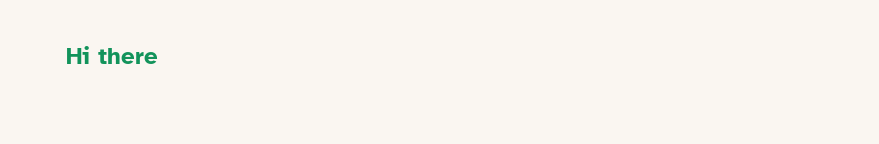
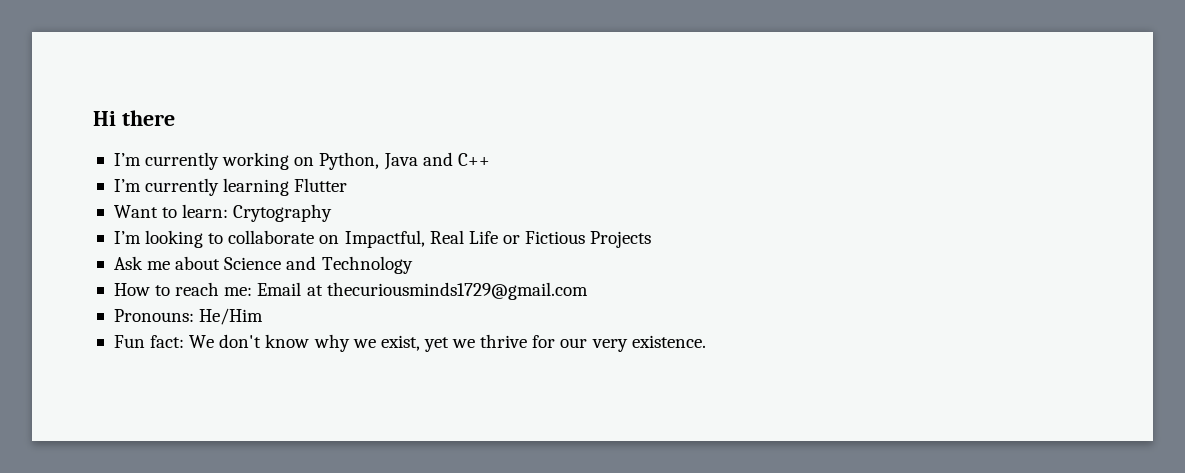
(158, 56) none -> [113,152,490,170] [113,178,348,196] [113,204,333,222] [113,230,652,248] [113,256,413,274] [113,282,588,300] [113,308,264,325] [113,334,706,352] // I’m currently working on Python, Java and C++ // I’m currently learning Flutter // Want to learn: Crytography // I’m looking to collaborate on Impactful, Real Life or Fictious Projects // Ask me about Science and Technology // How to reach me: Email at thecuriousminds1729@gmail.com // Pronouns: He/Him // Fun fact: We don't know why we exist, yet we thrive for our very existence.

